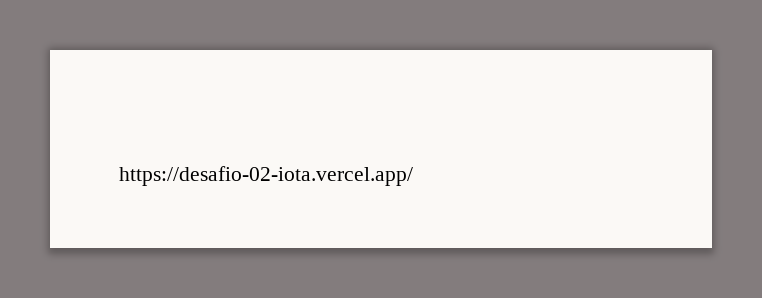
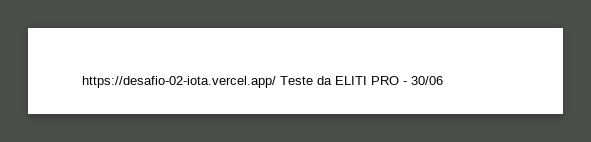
(413, 176) none -> [280,76,443,85] Teste da ELITI PRO - 30/06

